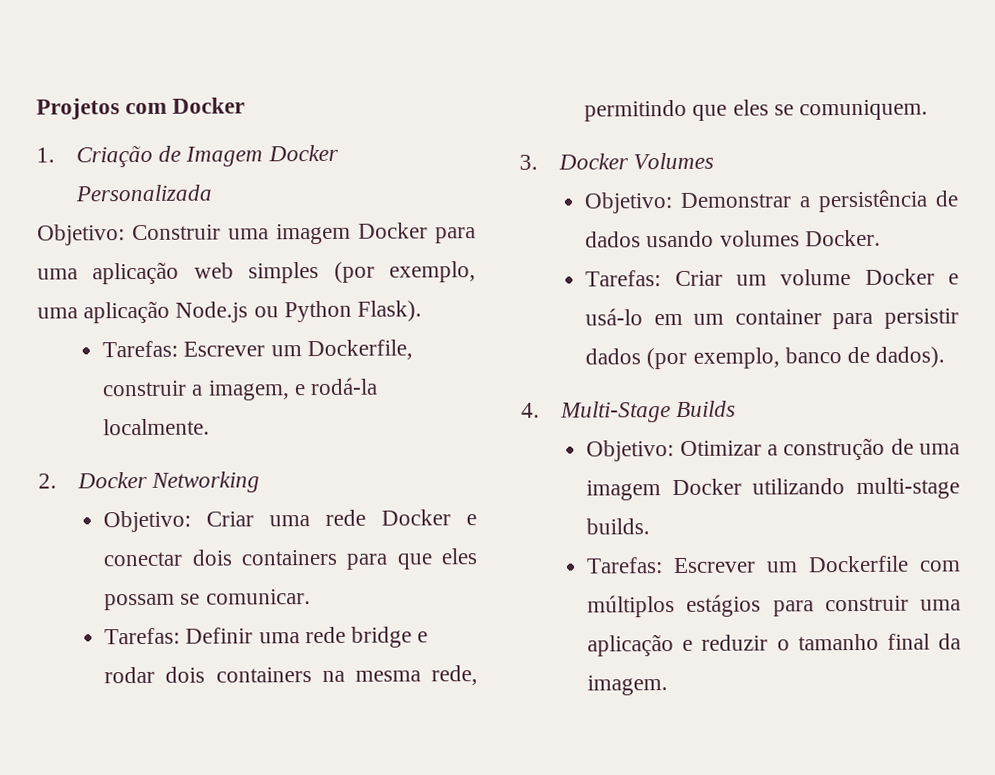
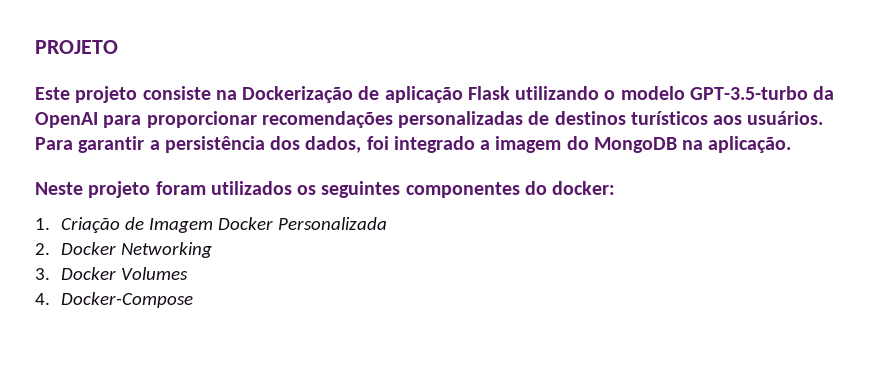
[36,97,246,120] Projetos com Docker -> [35,40,118,54] [35,86,835,103] [35,111,824,128] [35,136,792,153] [35,181,616,198] PROJETO // Este projeto consiste na Dockerização de aplicação Flask utilizando o modelo GPT-3.5-turbo da OpenAI para proporcionar recomendações personalizadas de destinos turísticos aos usuários. Para garantir a persistência dos dados, foi integrado a imagem do MongoDB na aplicação. // Neste projeto foram utilizados os seguintes componentes do docker:
[37,222,476,246] [37,261,476,285] [37,300,423,324] [102,339,413,361] [102,377,379,401] [103,418,211,436] [38,471,261,493] [103,509,477,533] [103,548,477,570] [104,589,311,611] [104,626,429,648] [104,665,478,686] [584,99,929,122] [519,152,715,170] [584,189,958,214] [585,229,881,248] [585,268,959,287] [585,308,959,330] [585,346,946,370] [521,400,737,423] [586,437,960,462] [586,477,960,501] [586,518,651,535] [586,555,961,574] [587,594,961,618] [587,633,961,657] [587,675,669,696] Objetivo: Construir uma imagem Docker para uma aplicação web simples (por exemplo, uma aplicação Node.js ou Python Flask). // Tarefas: Escrever um Dockerfile, construir a imagem, e rodá-la localmente. // 2. Docker Networking // Objetivo: Criar uma rede Docker e conectar dois containers para que eles possam se comunicar. // Tarefas: Definir uma rede bridge e rodar dois containers na mesma rede, permitindo que eles se comuniquem. // 3. Docker Volumes // Objetivo: Demonstrar a persistência de dados usando volumes Docker. // Tarefas: Criar um volume Docker e usá-lo em um container para persistir dados (por exemplo, banco de dados). // 4. Multi-Stage Builds // Objetivo: Otimizar a construção de uma imagem Docker utilizando multi-stage builds. // Tarefas: Escrever um Dockerfile com múltiplos estágios para construir uma aplicação e reduzir o tamanho final da imagem. -> [35,242,212,258] [35,267,188,280] [35,292,193,308] 2. Docker Networking // 3. Docker Volumes // 4. Docker-Compose

